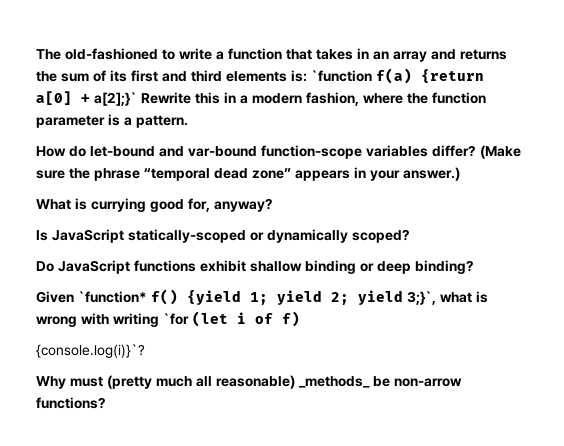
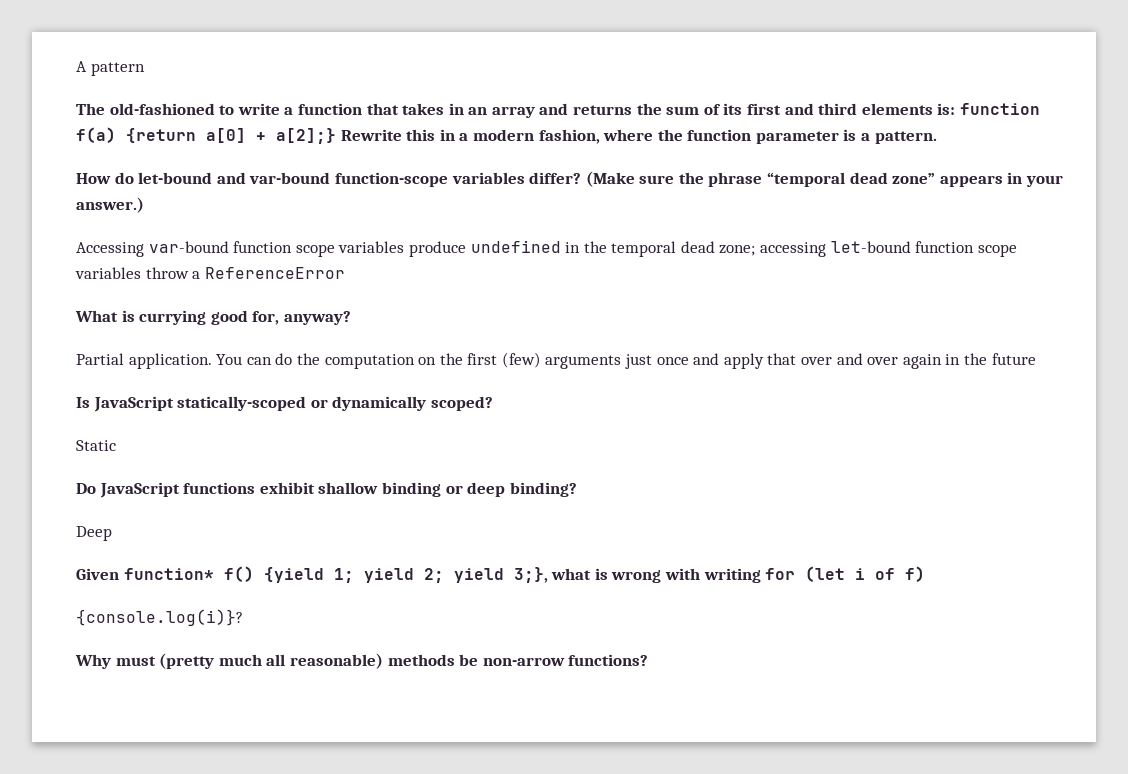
(36, 54) none -> [76,61,145,76] A pattern //
[311,70,372,82] `function -> [959,103,1040,115] function
[94,92,137,106] a[2];}` -> [276,128,336,144] a[2];}
(460, 174) none -> [76,240,1017,257] [75,267,345,279] // Accessing var-bound function scope variables produce undefined in the temporal dead zone; accessing let-bound function scope variables throw a ReferenceError
(273, 205) none -> [76,352,1036,369] // Partial application. You can do the computation on the first (few) arguments just once and apply that over and over again in the future
(410, 236) none -> [76,440,116,451] // Static
(474, 267) none -> [76,526,112,541] // Deep
[78,291,147,303] `function* -> [123,568,214,580] function*
[407,291,436,305] 3;}`, -> [513,567,548,583] 3;},
[163,313,189,325] `for -> [765,568,796,580] for
[36,344,145,358] {console.log(i)}`? -> [76,609,243,626] {console.log(i)}?
[298,376,370,388] _methods_ -> [387,654,455,666] methods

